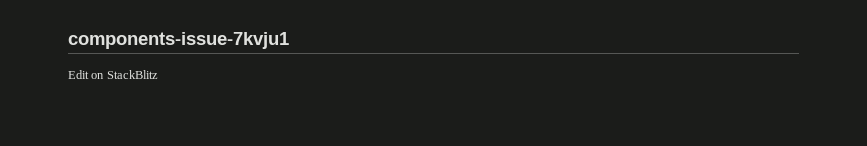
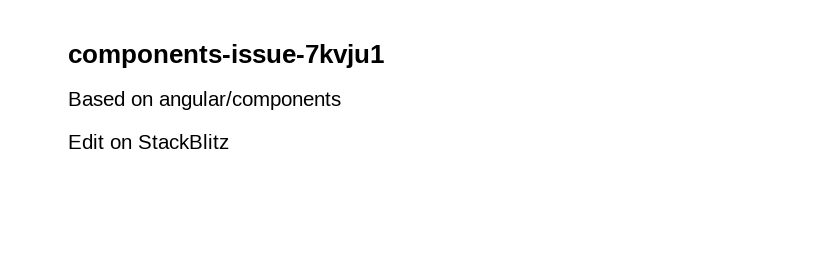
(289, 40) none -> [68,91,341,110] // Based on angular/components

